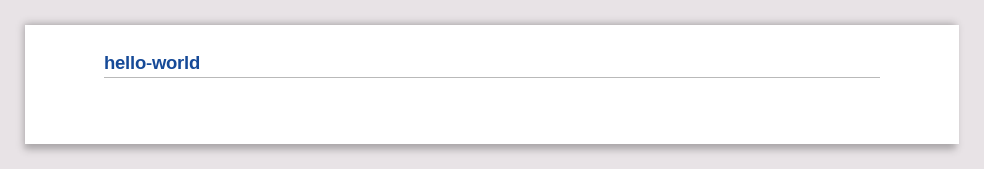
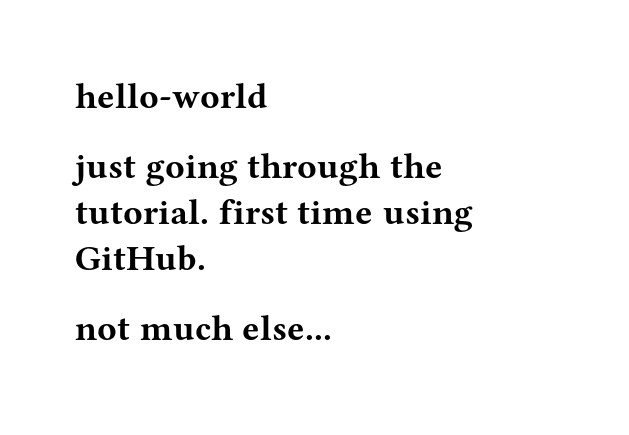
(200, 62) none -> [71,153,444,186] [75,199,474,232] [75,245,206,271] [75,315,333,340] // just going through the tutorial. first time using GitHub. // not much else...

